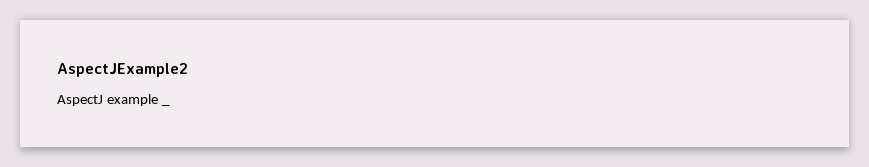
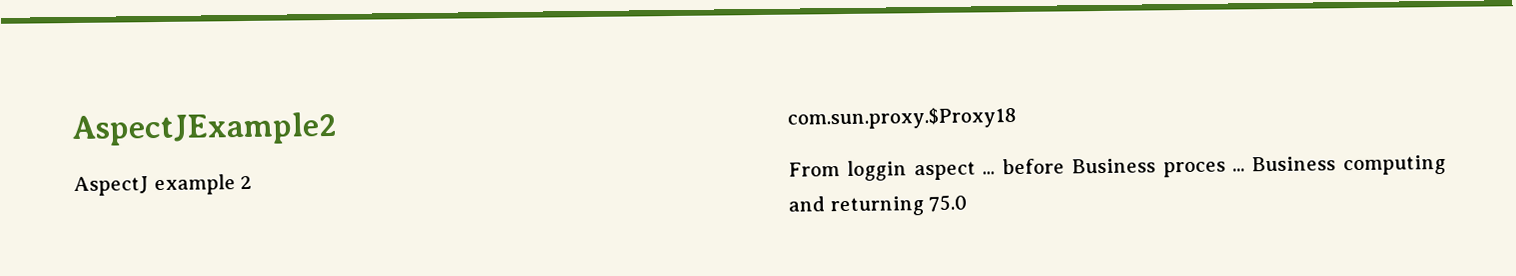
[161,104,170,106] _ -> [240,175,253,190] [787,106,1017,130] [788,154,1446,181] [788,194,968,217] 2 // com.sun.proxy.$Proxy18 // From loggin aspect ... before Business proces ... Business computing and returning 75.0

